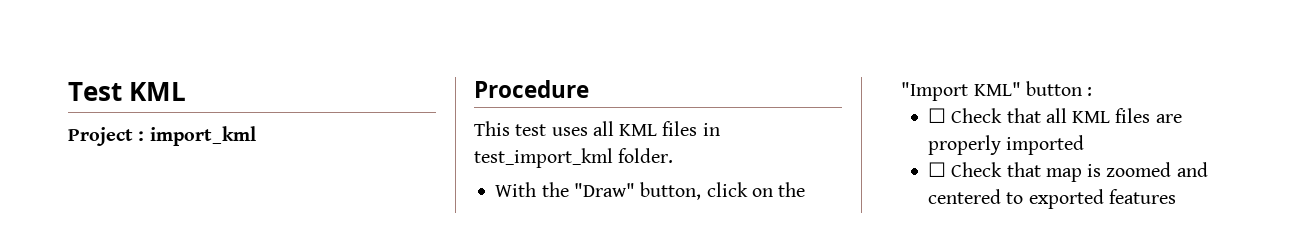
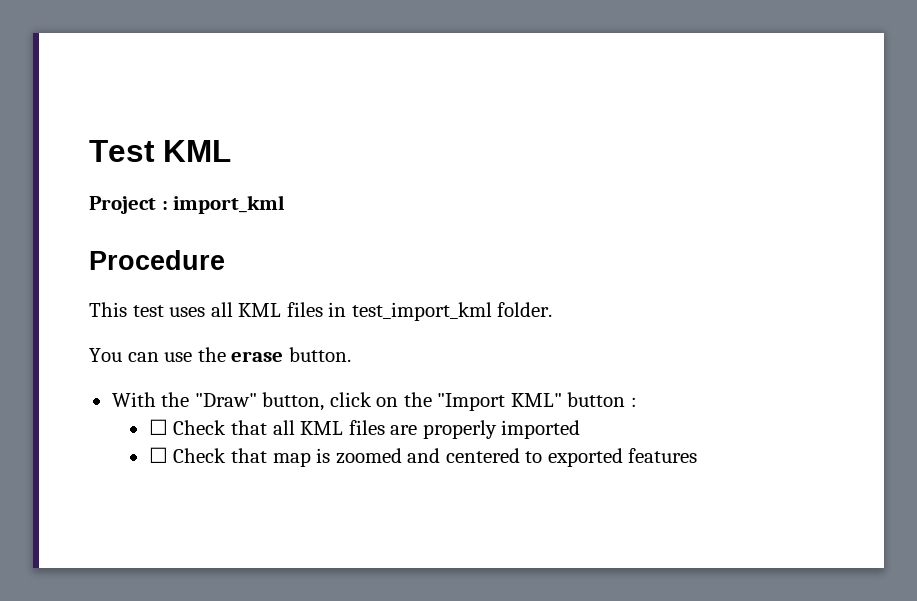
(674, 155) none -> [89,347,351,362] // You can use the erase button.

